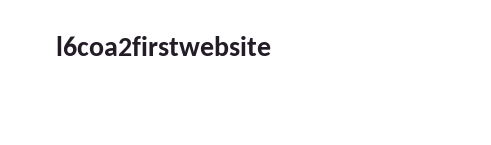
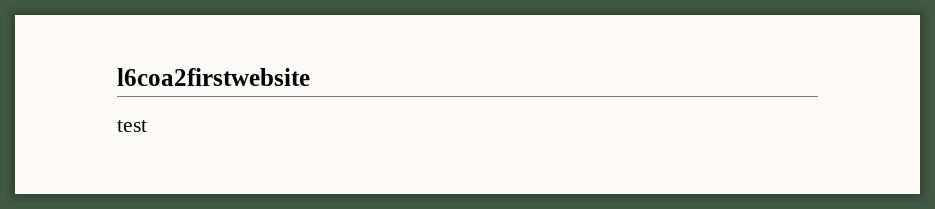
(271, 46) none -> [117,120,147,132] // test

